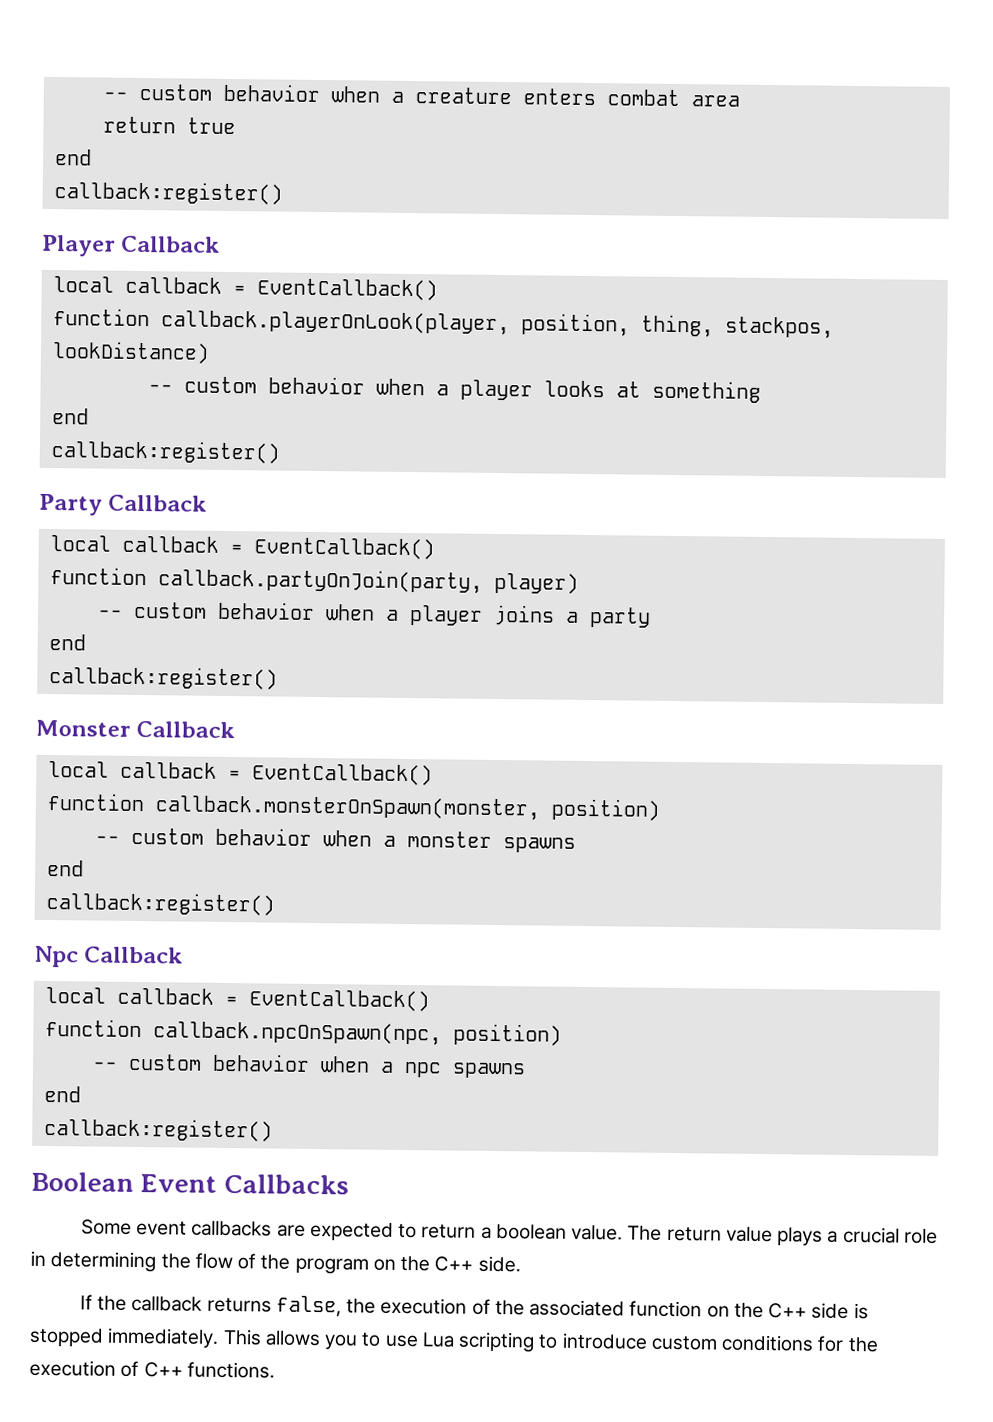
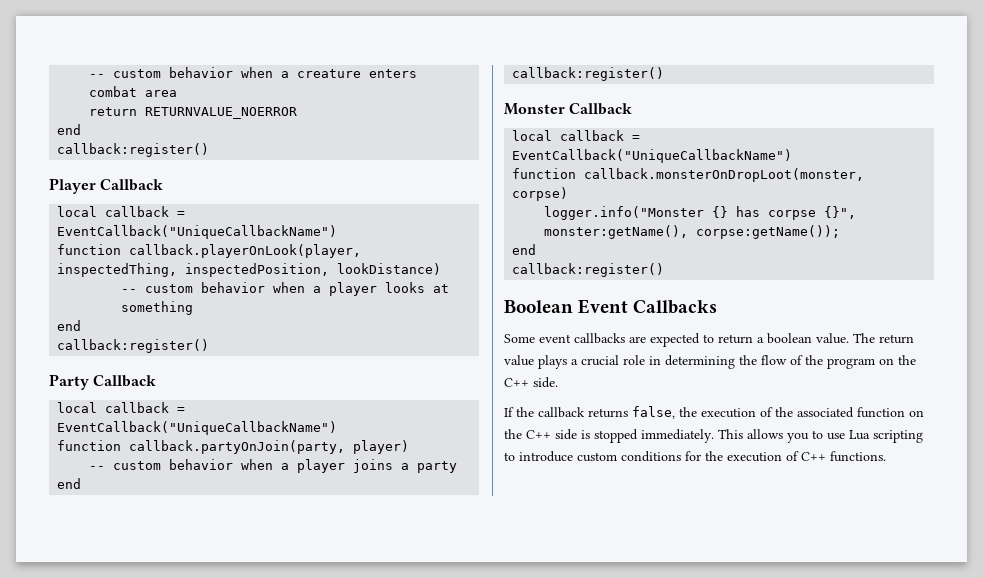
[186,117,236,135] true -> [145,107,298,119] RETURNVALUE_NOERROR
[256,278,438,301] EventCallback() -> [57,225,338,239] EventCallback("UniqueCallbackName")
[520,313,834,339] position, thing, stackpos, -> [57,263,330,277] inspectedThing, inspectedPosition,
[253,537,435,560] EventCallback() -> [57,421,338,435] EventCallback("UniqueCallbackName")
[251,763,433,786] [46,792,661,821] [94,827,576,853] [46,859,84,877] [45,891,275,916] [34,945,184,968] [44,986,430,1012] [44,1018,562,1046] [91,1053,526,1079] EventCallback() // function callback.monsterOnSpawn(monster, position) // -- custom behavior when a monster spawns // end // callback:register() // Npc Callback // local callback = EventCallback() // function callback.npcOnSpawn(npc, position) // -- custom behavior when a npc spawns -> [512,149,793,163] [512,168,865,182] [512,187,569,201] [544,206,857,220] [544,225,841,239] EventCallback("UniqueCallbackName") // function callback.monsterOnDropLoot(monster, corpse) // logger.info("Monster {} has corpse {}", monster:getName(), corpse:getName());

